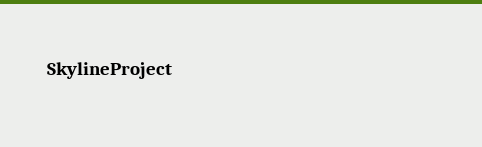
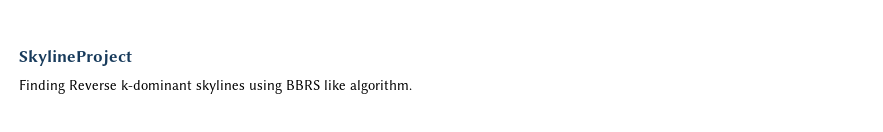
(172, 70) none -> [19,79,412,94] // Finding Reverse k-dominant skylines using BBRS like algorithm.

